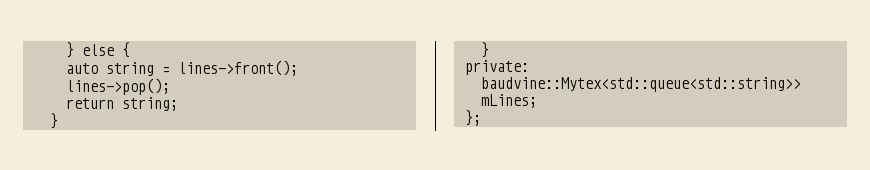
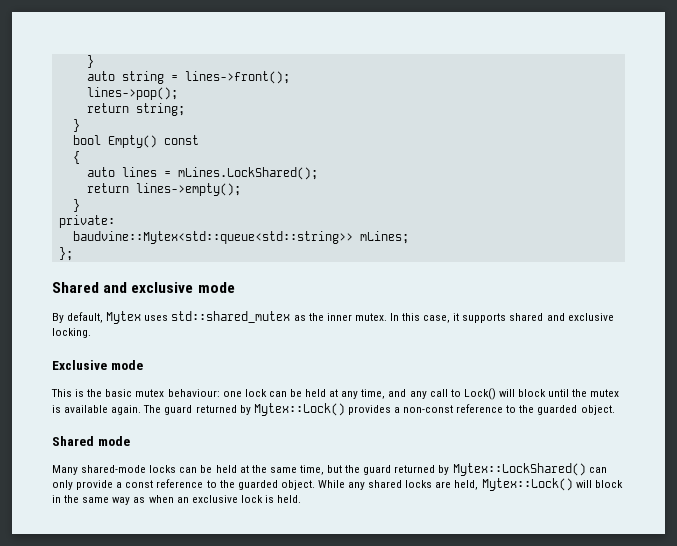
[65,42,130,58] } else { -> [86,55,94,68] }
(58, 121) none -> [72,135,199,148] [72,151,80,164] [86,167,318,180] [86,183,241,196] // bool Empty() const // { // auto lines = mLines.LockShared(); // return lines->empty();
(481, 118) none -> [52,282,235,293] [52,311,614,324] [52,328,91,338] [52,360,143,370] [51,388,620,400] [52,403,615,416] [52,436,130,446] [52,463,607,476] [52,478,623,491] [52,495,302,505] // Shared and exclusive mode // By default, Mytex uses std::shared_mutex as the inner mutex. In this case, it supports shared and exclusive locking. // Exclusive mode // This is the basic mutex behaviour: one lock can be held at any time, and any call to Lock() will block until the mutex is available again. The guard returned by Mytex::Lock() provides a non-const reference to the guarded object. // Shared mode // Many shared-mode locks can be held at the same time, but the guard returned by Mytex::LockShared() can only provide a const reference to the guarded object. While any shared locks are held, Mytex::Lock() will block in the same way as when an exclusive lock is held.

